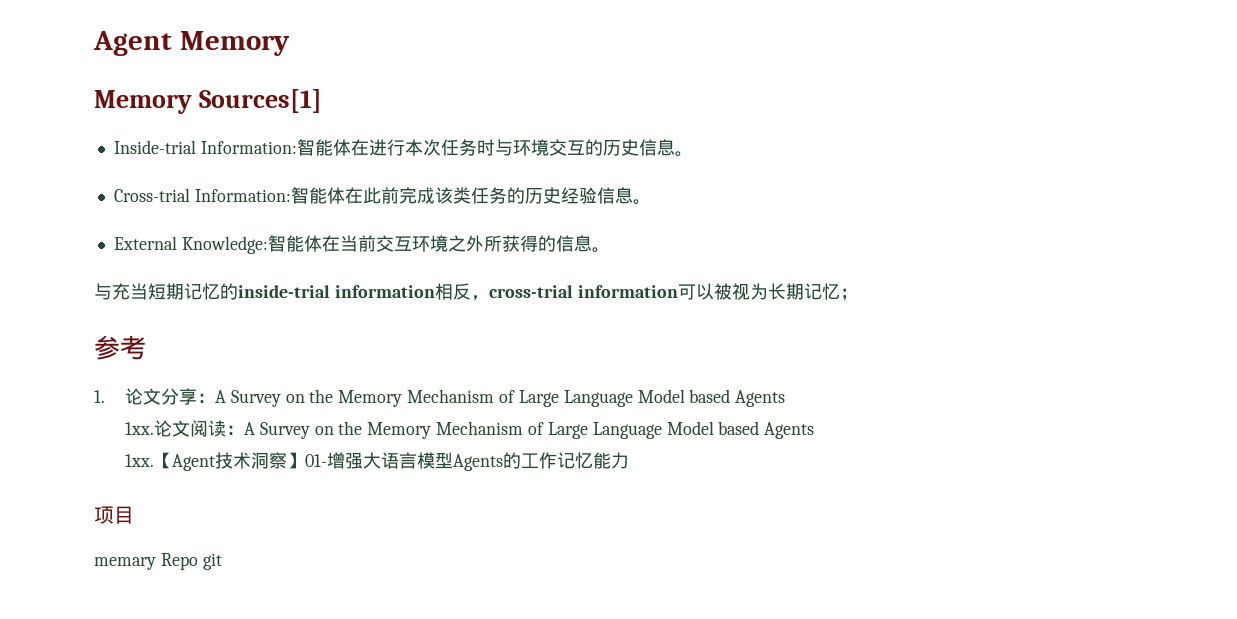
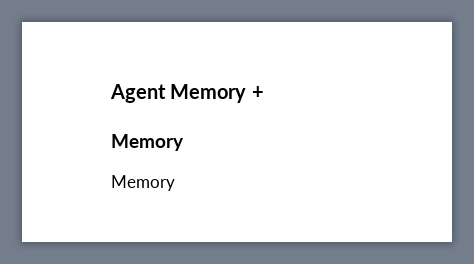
[94,89,322,114] [113,139,693,157] [113,187,651,205] [113,235,610,254] [94,283,858,301] [94,335,146,360] [94,388,786,407] [124,420,815,439] [124,452,629,471] [94,506,134,524] [94,553,222,570] // Memory Sources[1] // Inside-trial Information:智能体在进行本次任务时与环境交互的历史信息。 // Cross-trial Information:智能体在此前完成该类任务的历史经验信息。 // External Knowledge:智能体在当前交互环境之外所获得的信息。 // 与充当短期记忆的inside-trial information相反，cross-trial information可以被视为长期记忆； // 参考 // 1.论文分享：A Survey on the Memory Mechanism of Large Language Model based Agents // 1xx.论文阅读：A Survey on the Memory Mechanism of Large Language Model based Agents // 1xx.【Agent技术洞察】01-增强大语言模型Agents的工作记忆能力 // 项目 // memary Repo git -> [251,86,264,99] [111,134,184,151] [111,175,175,191] + // Memory // Memory

